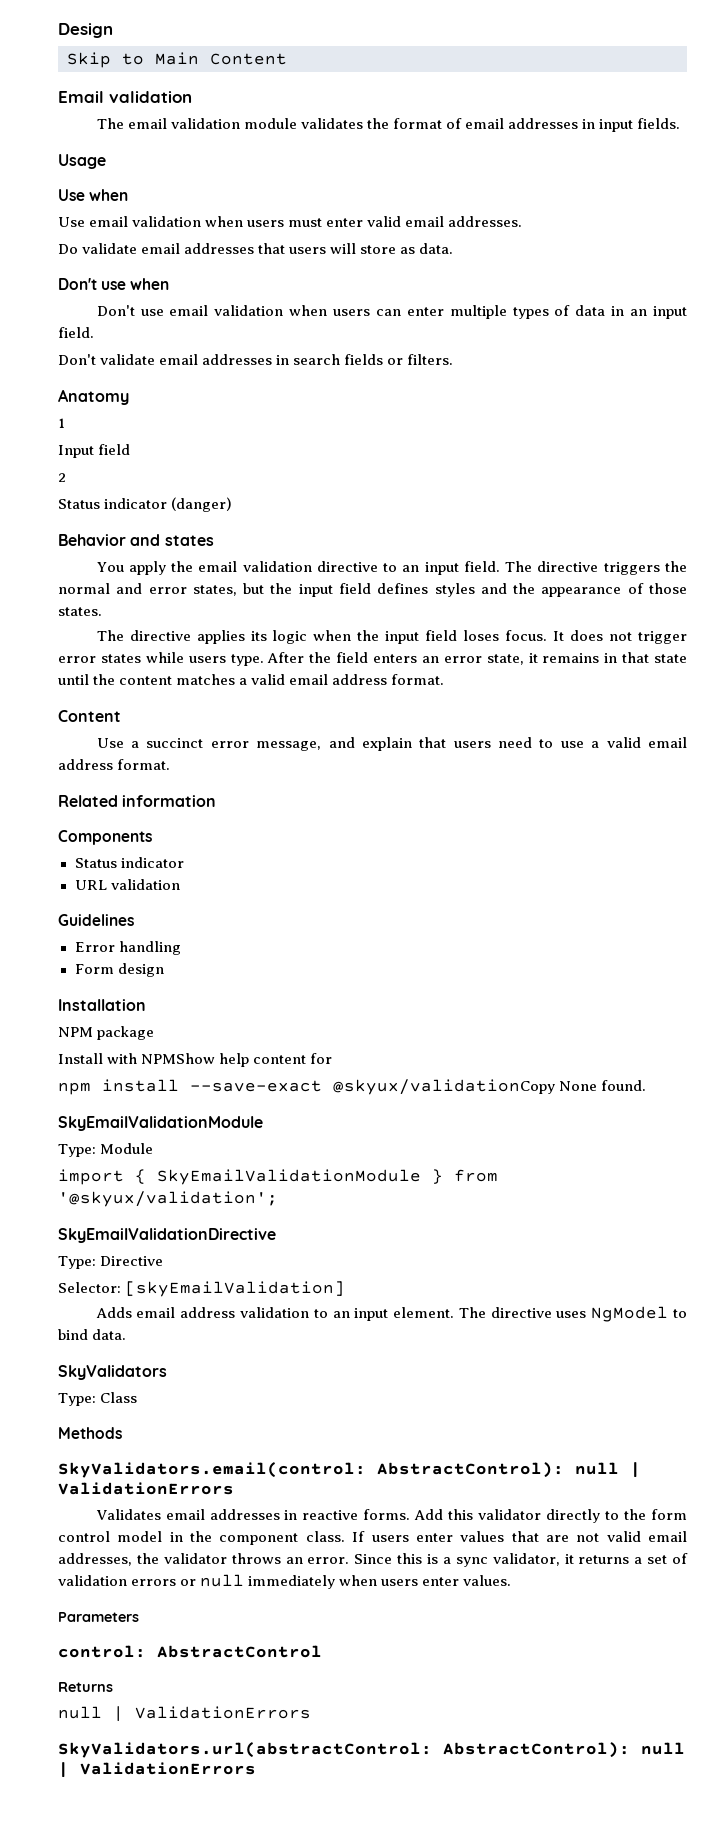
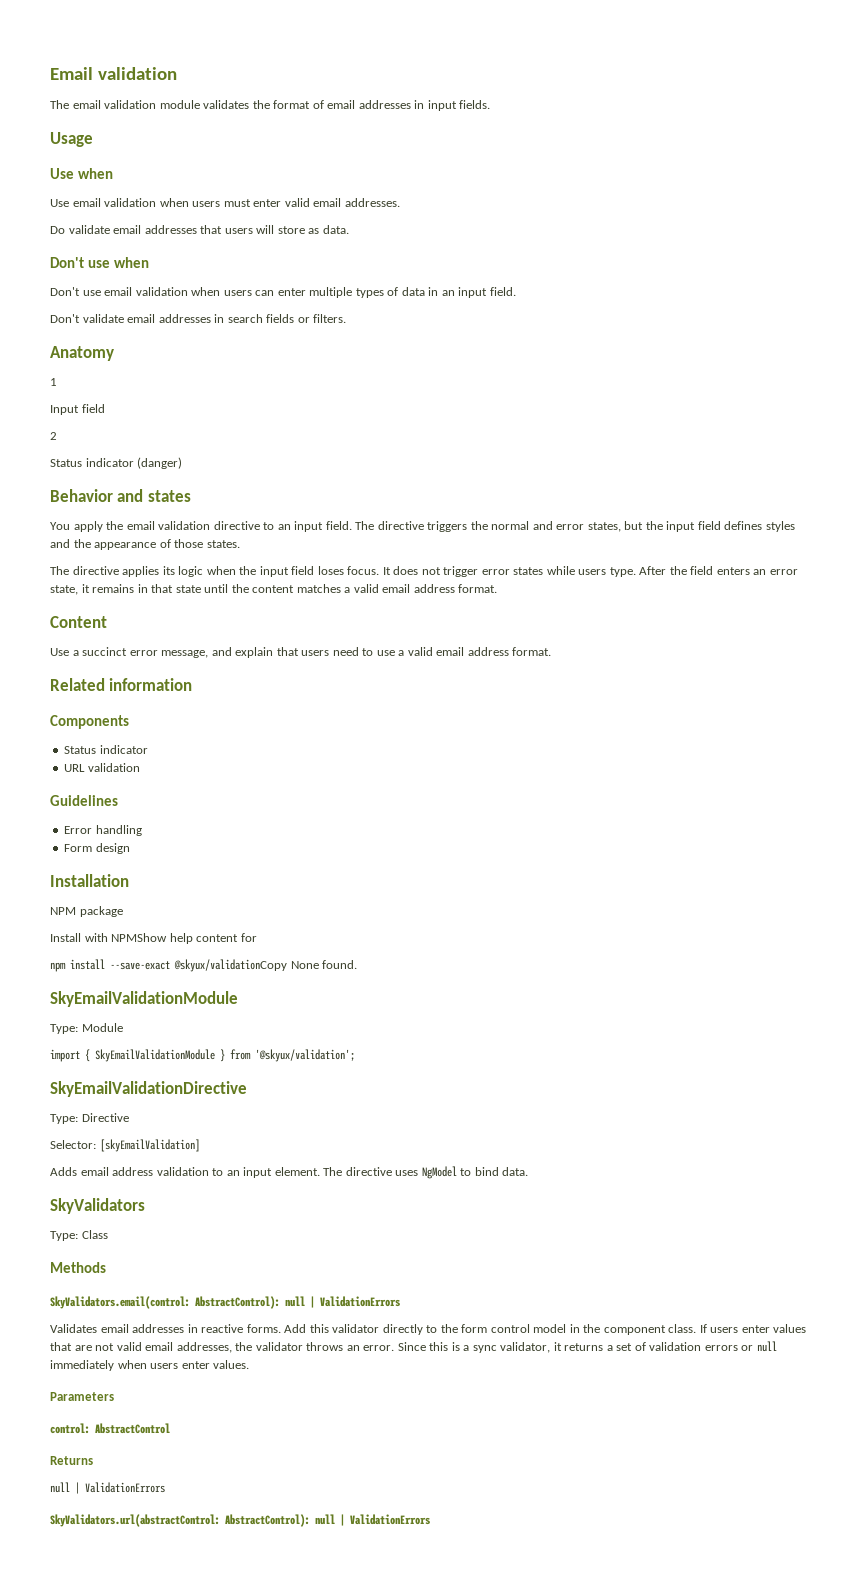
[58,23,113,38] [67,52,287,68] Design // Skip to Main Content // -> (50, 73) none

